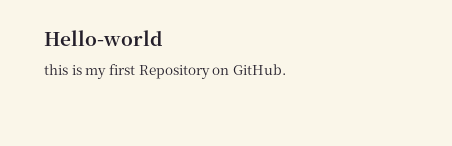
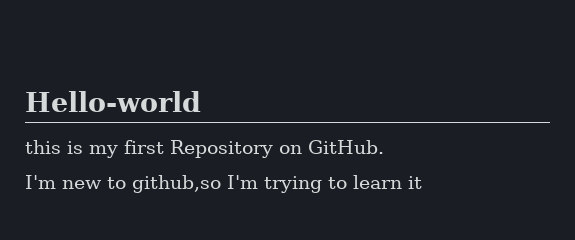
(286, 69) none -> [25,175,422,193] // I'm new to github,so I'm trying to learn it

